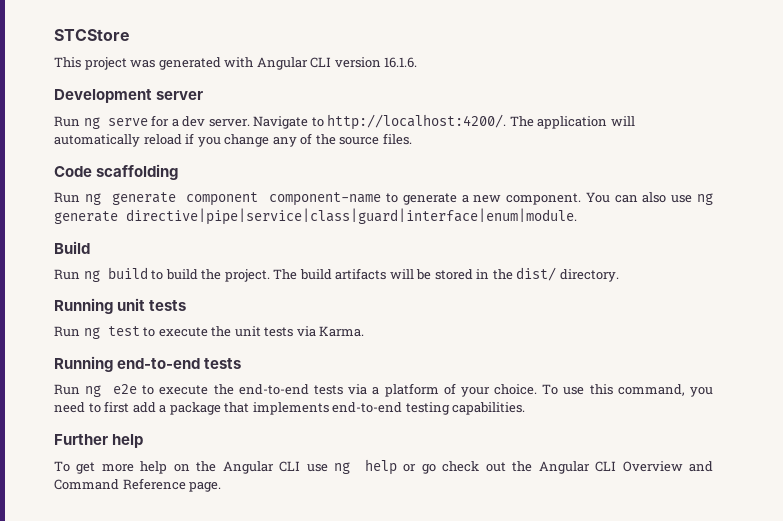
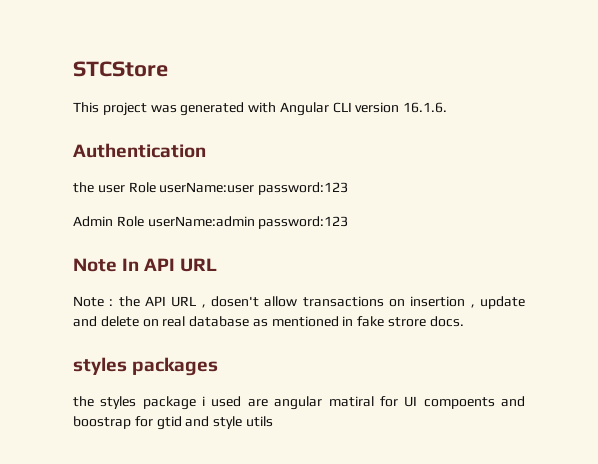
[54,89,204,103] [54,114,635,130] [54,133,412,147] [54,164,179,180] [54,192,713,206] [54,208,577,225] [54,241,90,254] [54,267,619,282] [54,298,187,314] [54,326,365,339] [54,356,242,372] [54,383,713,397] [54,401,526,415] [54,434,144,448] [54,459,713,475] [54,478,222,492] Development server // Run ng serve for a dev server. Navigate to http://localhost:4200/. The application will automatically reload if you change any of the source files. // Code scaffolding // Run ng generate component component-name to generate a new component. You can also use ng generate directive|pipe|service|class|guard|interface|enum|module. // Build // Run ng build to build the project. The build artifacts will be stored in the dist/ directory. // Running unit tests // Run ng test to execute the unit tests via Karma. // Running end-to-end tests // Run ng e2e to execute the end-to-end tests via a platform of your choice. To use this command, you need to first add a package that implements end-to-end testing capabilities. // Further help // To get more help on the Angular CLI use ng help or go check out the Angular CLI Overview and Command Reference page. -> [73,143,206,158] [73,182,349,195] [73,216,349,229] [73,258,218,272] [73,296,525,309] [73,316,464,327] [73,357,219,376] [73,396,526,410] [73,416,273,430] Authentication // the user Role userName:user password:123 // Admin Role userName:admin password:123 // Note In API URL // Note : the API URL , dosen't allow transactions on insertion , update and delete on real database as mentioned in fake strore docs. // styles packages // the styles package i used are angular matiral for UI compoents and boostrap for gtid and style utils

